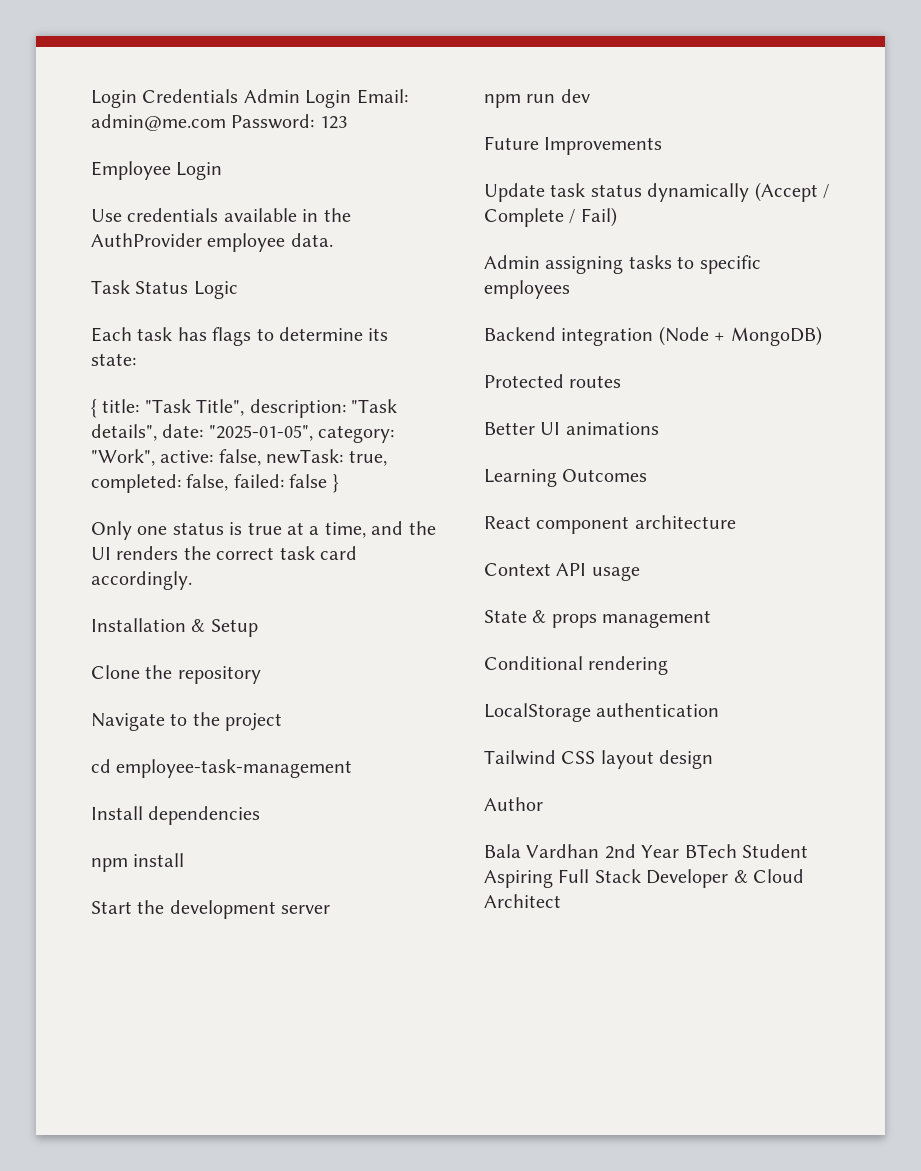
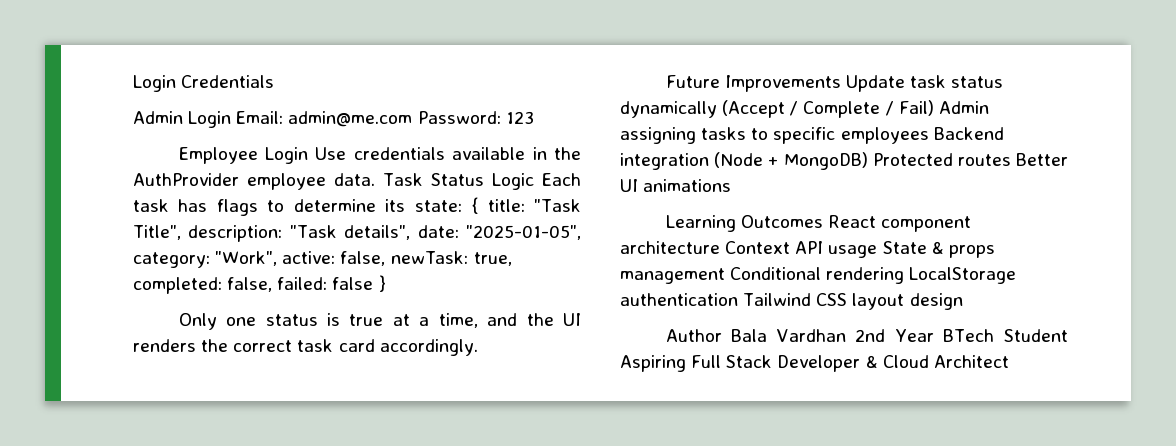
(239, 96) none -> (275, 81) //
(223, 171) // -> (309, 155) none
(333, 240) // -> (376, 179) none
(238, 290) // -> (534, 181) none
(136, 359) // -> (462, 206) none
[91,618,258,637] [91,665,261,684] [91,712,283,731] [91,759,353,778] [91,806,261,825] [91,853,185,872] [91,900,331,919] [484,89,590,108] // Installation & Setup // Clone the repository // Navigate to the project // cd employee-task-management // Install dependencies // npm install // Start the development server // npm run dev -> (478, 347) none
(663, 146) // -> (841, 83) none
(617, 217) // -> (934, 108) none
(570, 289) // -> (929, 135) none
(822, 336) // -> (868, 161) none
(622, 381) // -> (1011, 160) none
(648, 475) // -> (823, 221) none
(736, 522) // -> (720, 247) none
(640, 573) // -> (878, 251) none
(712, 619) // -> (725, 276) none
(669, 665) // -> (905, 275) none
(720, 710) // -> (738, 299) none
(543, 804) // -> (722, 335) none

